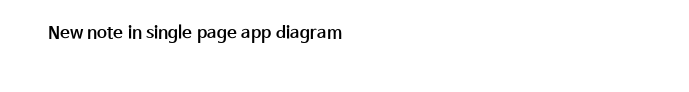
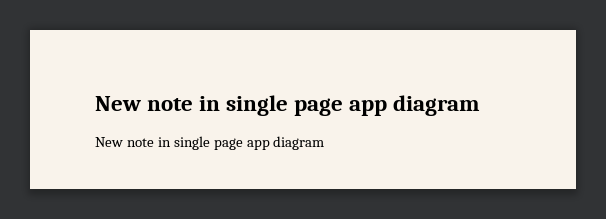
[48,24,342,43] New note in single page app diagram -> [95,95,481,116] [95,136,325,150] New note in single page app diagram // New note in single page app diagram

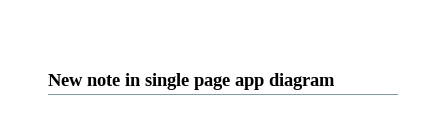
[95,95,481,116] [95,136,325,150] New note in single page app diagram // New note in single page app diagram -> [48,73,335,90] New note in single page app diagram

